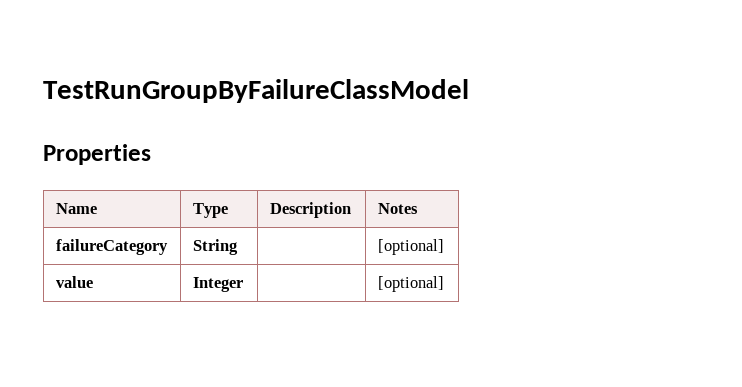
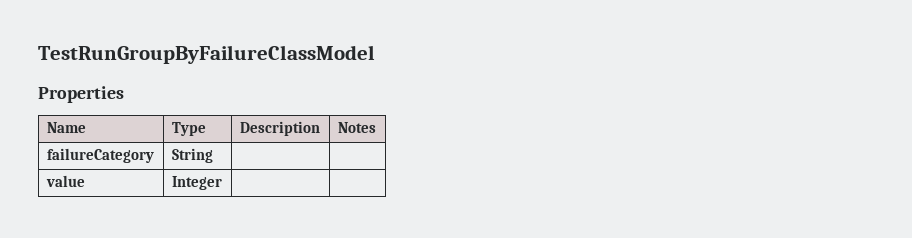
[377,239,444,255] [optional] -> (213, 155) none
[377,276,444,292] [optional] -> (222, 183) none

